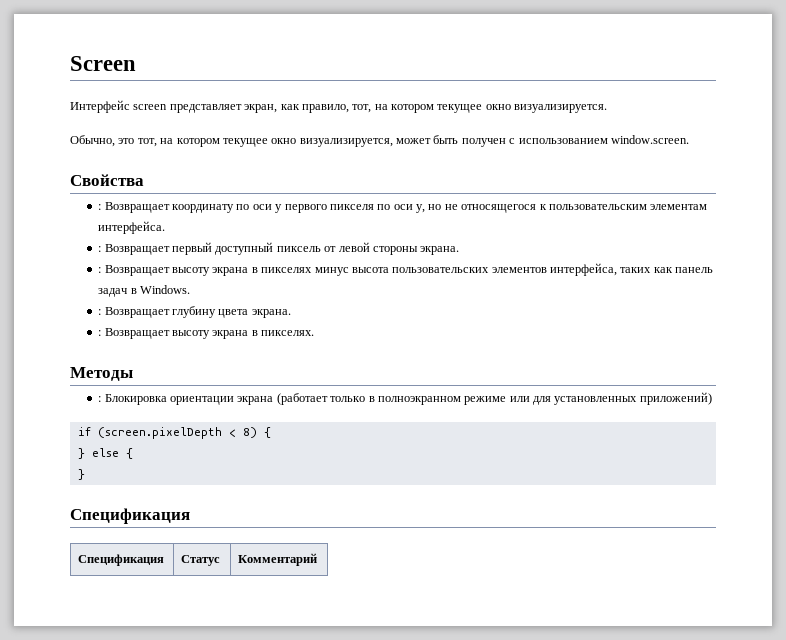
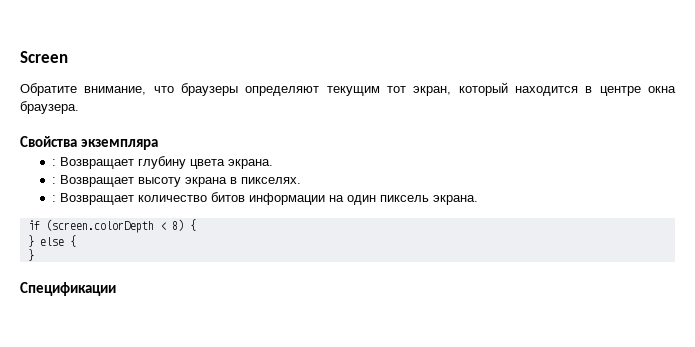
[70,100,608,113] [70,135,689,147] [70,174,144,186] [98,202,708,213] [98,221,166,234] [98,242,460,255] [98,263,714,276] [98,285,191,297] Интерфейс screen представляет экран, как правило, тот, на котором текущее окно визуализируется. // Обычно, это тот, на котором текущее окно визуализируется, может быть получен с использованием window.screen. // Свойства // : Возвращает координату по оси y первого пикселя по оси y, но не относящегося к пользовательским элементам интерфейса. // : Возвращает первый доступный пиксель от левой стороны экрана. // : Возвращает высоту экрана в пикселях минус высота пользовательских элементов интерфейса, таких как панель задач в Windows. -> [20,82,677,96] [20,101,79,114] [20,136,159,150] Обратите внимание, что браузеры определяют текущим тот экран, который находится в центре окна браузера. // Свойства экземпляра
[70,367,133,381] [98,392,712,405] // Методы // : Блокировка ориентации экрана (работает только в полноэкранном режиме или для установленных приложений) -> [51,192,478,205] // : Возвращает количество битов информации на один пиксель экрана.
[97,427,222,439] (screen.pixelDepth -> [45,219,154,233] (screen.colorDepth
[70,508,190,524] [78,554,165,566] [181,555,221,566] [238,553,318,566] Спецификация // Спецификация | Статус | Комментарий -> [20,282,116,296] Спецификации

